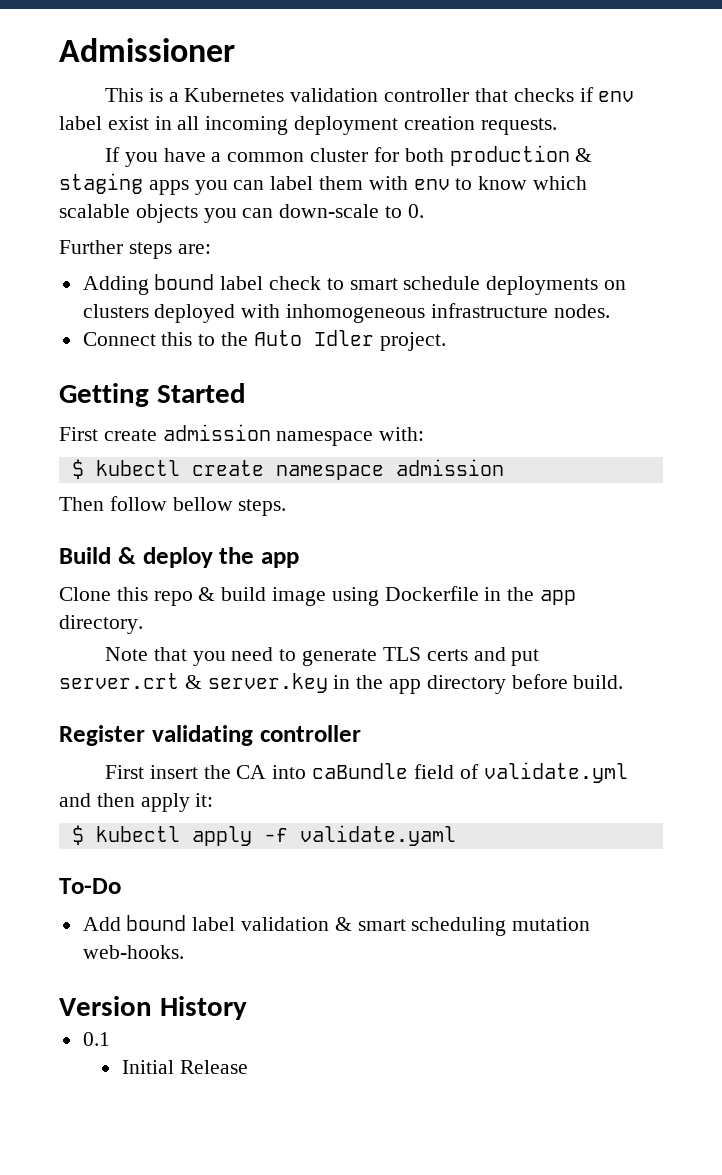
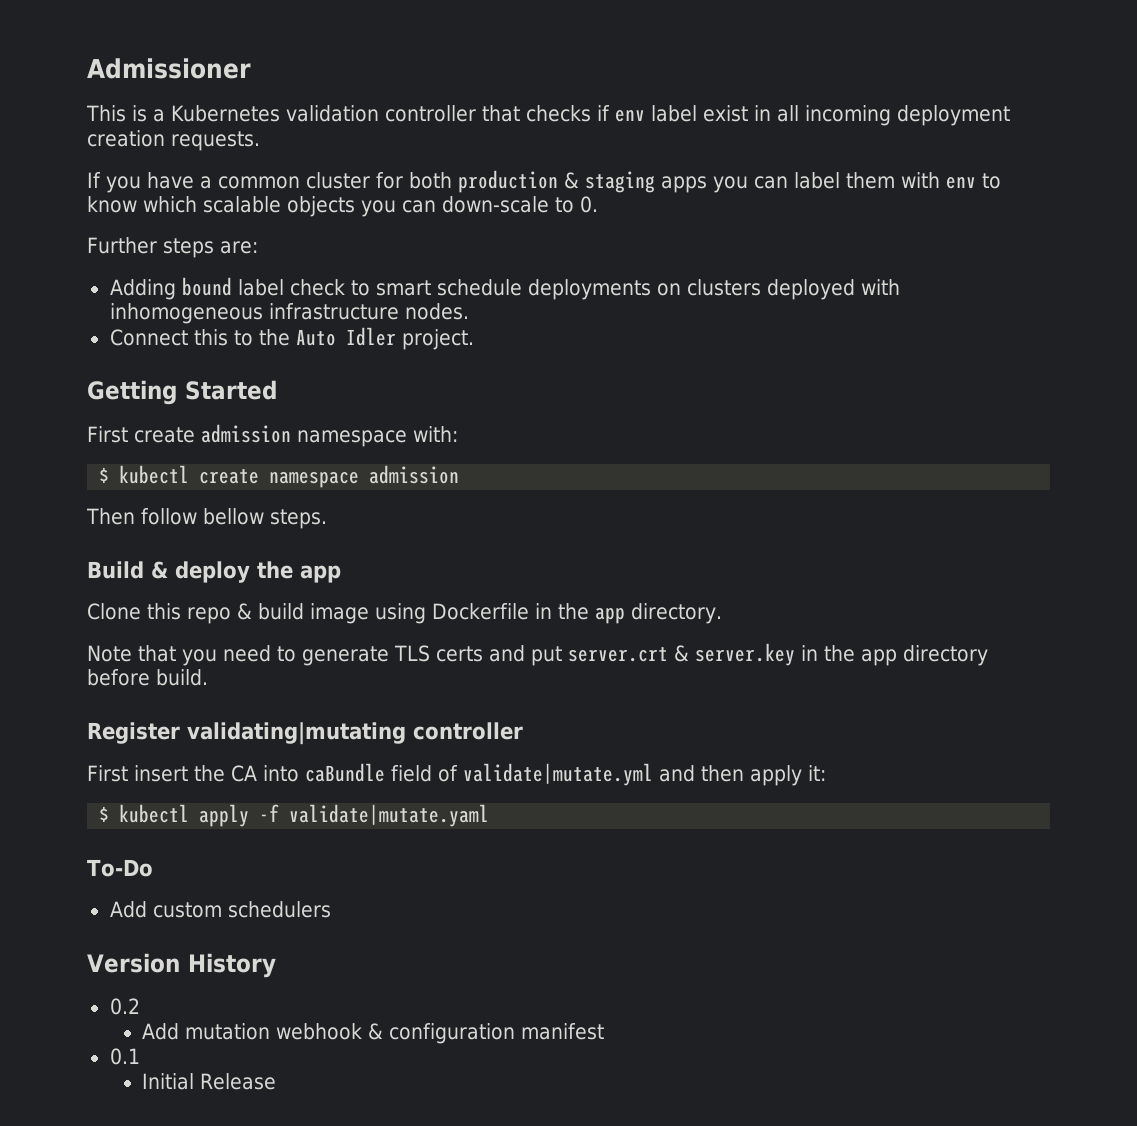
[151,725,253,746] validating -> [187,722,406,745] validating|mutating
[483,762,628,783] validate.yml -> [462,763,653,786] validate|mutate.yml
[299,825,456,846] validate.yaml -> [289,804,490,827] validate|mutate.yaml
[126,915,591,936] [82,945,184,959] [59,996,247,1020] bound label validation & smart scheduling mutation web-hooks. // Version History -> [152,901,331,918] [87,953,276,978] [109,998,140,1015] [142,1023,605,1044] custom schedulers // Version History // 0.2 // Add mutation webhook & configuration manifest

